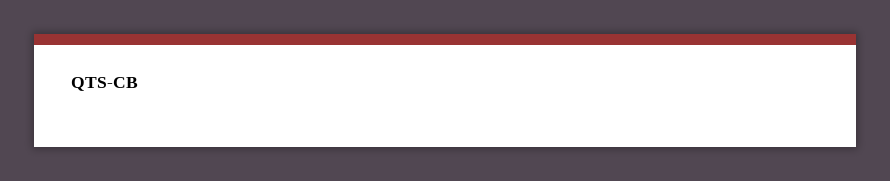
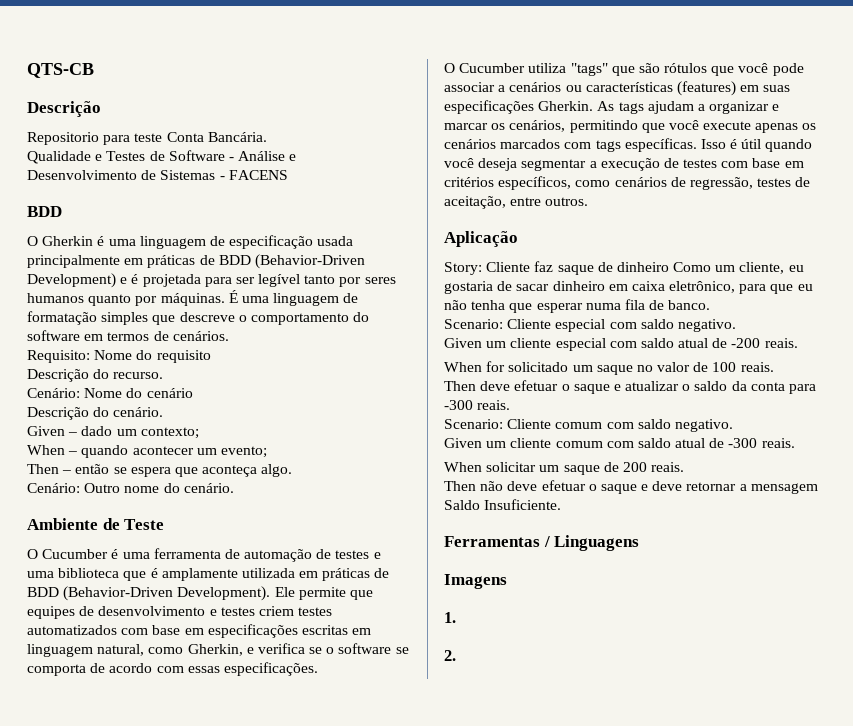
(138, 84) none -> [27,101,101,117] [27,132,267,145] [27,150,297,164] [27,170,288,180] [27,206,62,217] [27,235,354,249] [27,254,365,269] [27,273,396,288] [27,290,359,306] [27,311,370,325] [27,330,229,341] [27,350,211,363] [27,369,164,382] [27,388,193,398] [27,407,164,420] [27,426,199,439] [27,445,267,458] [27,464,293,477] [27,483,234,493] [27,518,165,530] [27,548,381,562] [27,568,390,581] [27,586,373,601] [27,606,333,619] [27,624,372,638] [27,643,409,657] [27,662,318,676] [444,63,804,76] [444,81,791,96] [444,100,780,114] [444,120,817,133] [444,138,813,152] [444,158,804,171] [444,176,811,190] [444,196,589,209] [444,231,518,247] [444,261,804,275] [444,281,813,294] [444,299,711,313] [444,319,736,332] [444,338,798,351] [444,361,774,375] [444,380,817,394] [444,400,511,410] [444,419,733,432] [444,438,795,448] [444,462,685,475] [444,480,818,494] [444,499,562,510] [444,535,640,551] [444,574,507,589] [444,612,456,623] [444,650,456,661] // Descrição // Repositorio para teste Conta Bancária. // Qualidade e Testes de Software - Análise e Desenvolvimento de Sistemas - FACENS // BDD // O Gherkin é uma linguagem de especificação usada principalmente em práticas de BDD (Behavior-Driven Development) e é projetada para ser legível tanto por seres humanos quanto por máquinas. É uma linguagem de formatação simples que descreve o comportamento do software em termos de cenários. // Requisito: Nome do requisito // Descrição do recurso. // Cenário: Nome do cenário // Descrição do cenário. // Given – dado um contexto; // When – quando acontecer um evento; // Then – então se espera que aconteça algo. // Cenário: Outro nome do cenário. // Ambiente de Teste // O Cucumber é uma ferramenta de automação de testes e uma biblioteca que é amplamente utilizada em práticas de BDD (Behavior-Driven Development). Ele permite que equipes de desenvolvimento e testes criem testes automatizados com base em especificações escritas em linguagem natural, como Gherkin, e verifica se o software se comporta de acordo com essas especificações. // O Cucumber utiliza "tags" que são rótulos que você pode associar a cenários ou características (features) em suas especificações Gherkin. As tags ajudam a organizar e marcar os cenários, permitindo que você execute apenas os cenários marcados com tags específicas. Isso é útil quando você deseja segmentar a execução de testes com base em critérios específicos, como cenários de regressão, testes de aceitação, entre outros. // Aplicação // Story: Cliente faz saque de dinheiro Como um cliente, eu gostaria de sacar dinheiro em caixa eletrônico, para que eu não tenha que esperar numa fila de banco. // Scenario: Cliente especial com saldo negativo. // Given um cliente especial com saldo atual de -200 reais. // When for solicitado um saque no valor de 100 reais. // Then deve efetuar o saque e atualizar o saldo da conta para -300 reais. // Scenario: Cliente comum com saldo negativo. // Given um cliente comum com saldo atual de -300 reais. // When solicitar um saque de 200 reais. // Then não deve efetuar o saque e deve retornar a mensagem Saldo Insuficiente. // Ferramentas / Linguagens // Imagens // 1. // 2.

